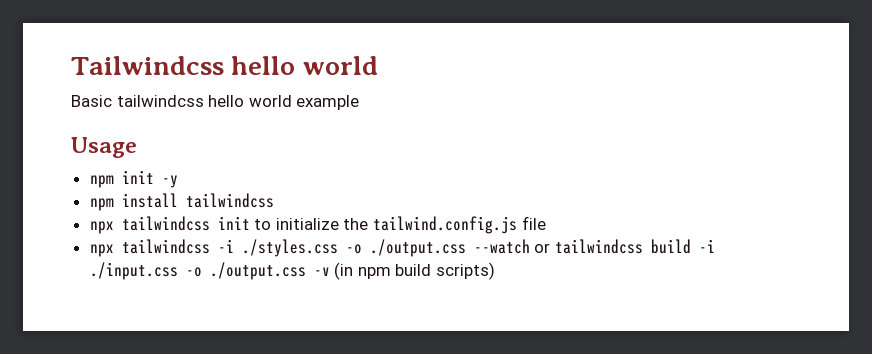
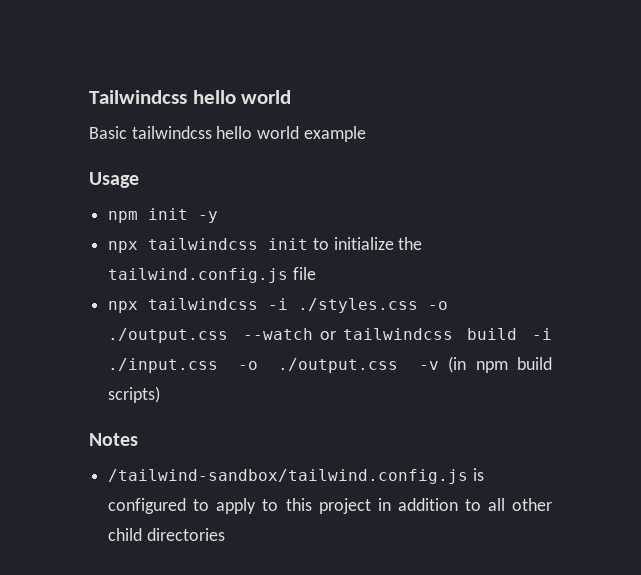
[89,193,274,211] // npm install tailwindcss -> (219, 217) none
(496, 271) none -> [89,433,138,446] [108,468,484,484] [108,498,552,514] [108,528,225,541] // Notes // /tailwind-sandbox/tailwind.config.js is configured to apply to this project in addition to all other child directories

